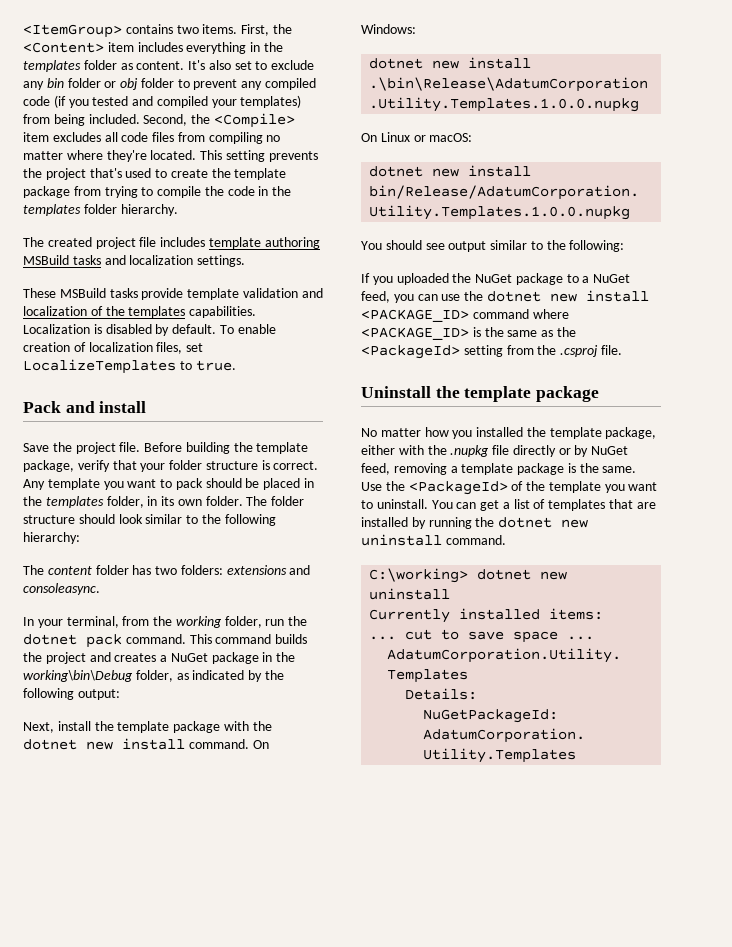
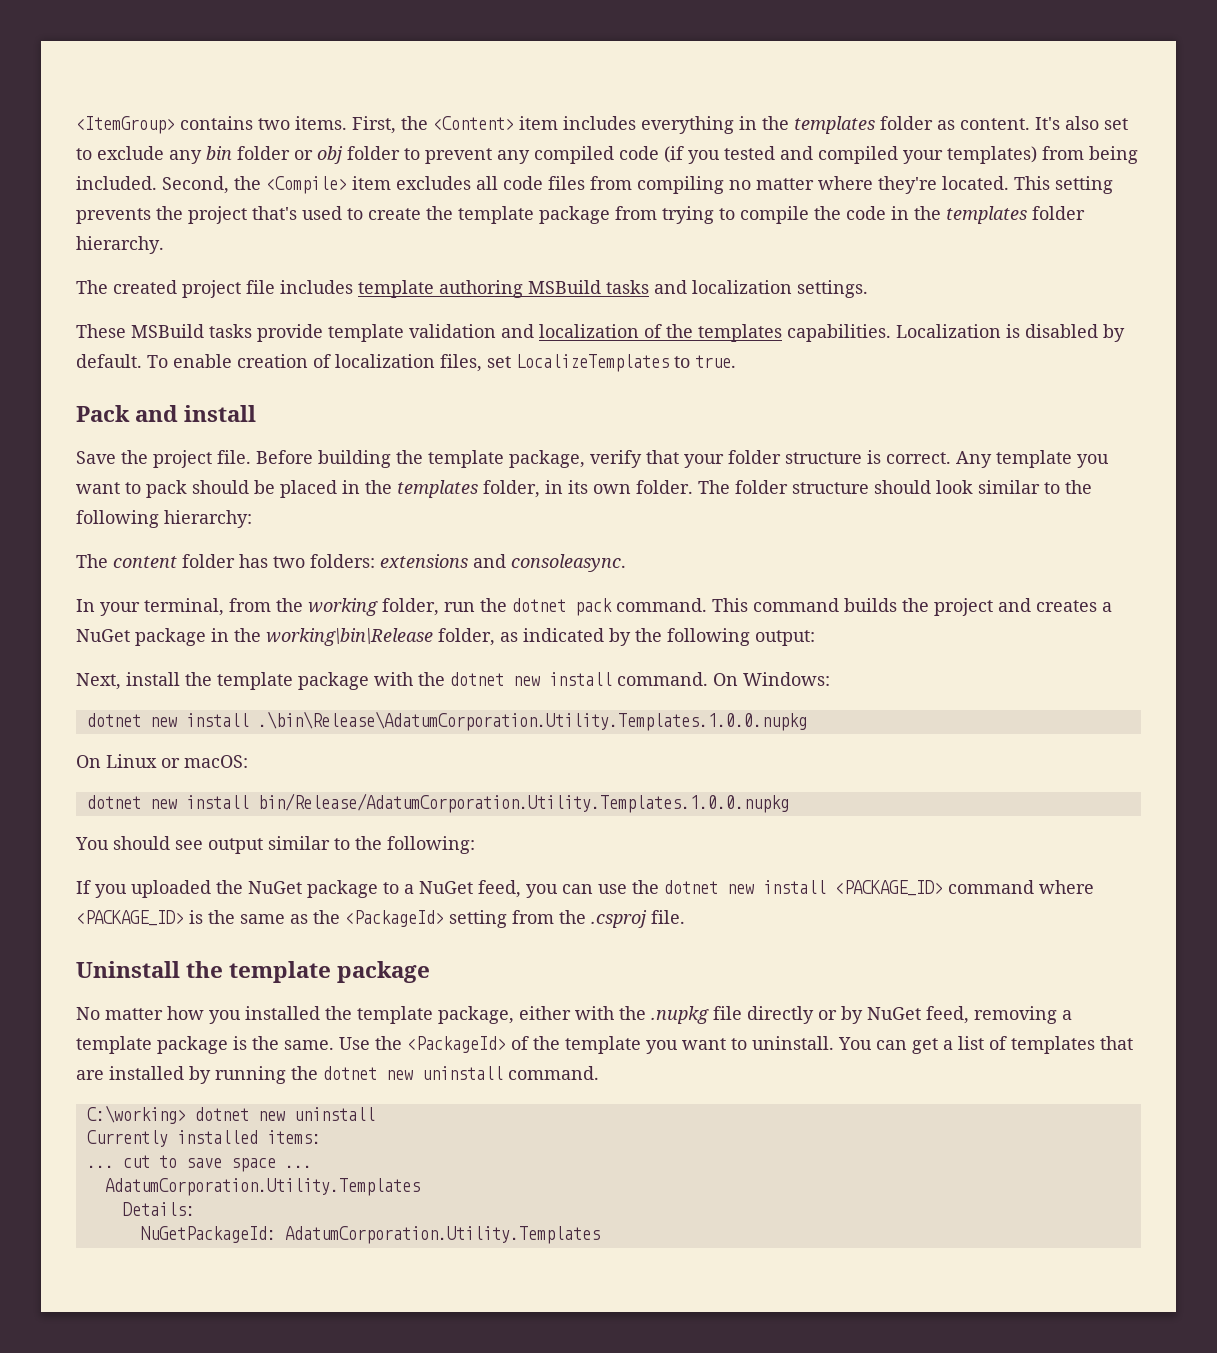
[23,670,133,682] working\bin\Debug -> [266,628,433,646] working\bin\Release

